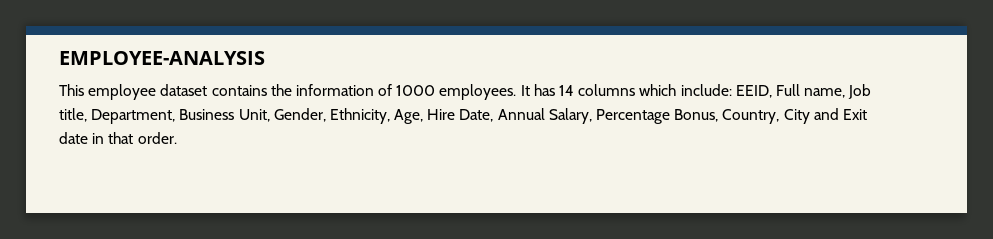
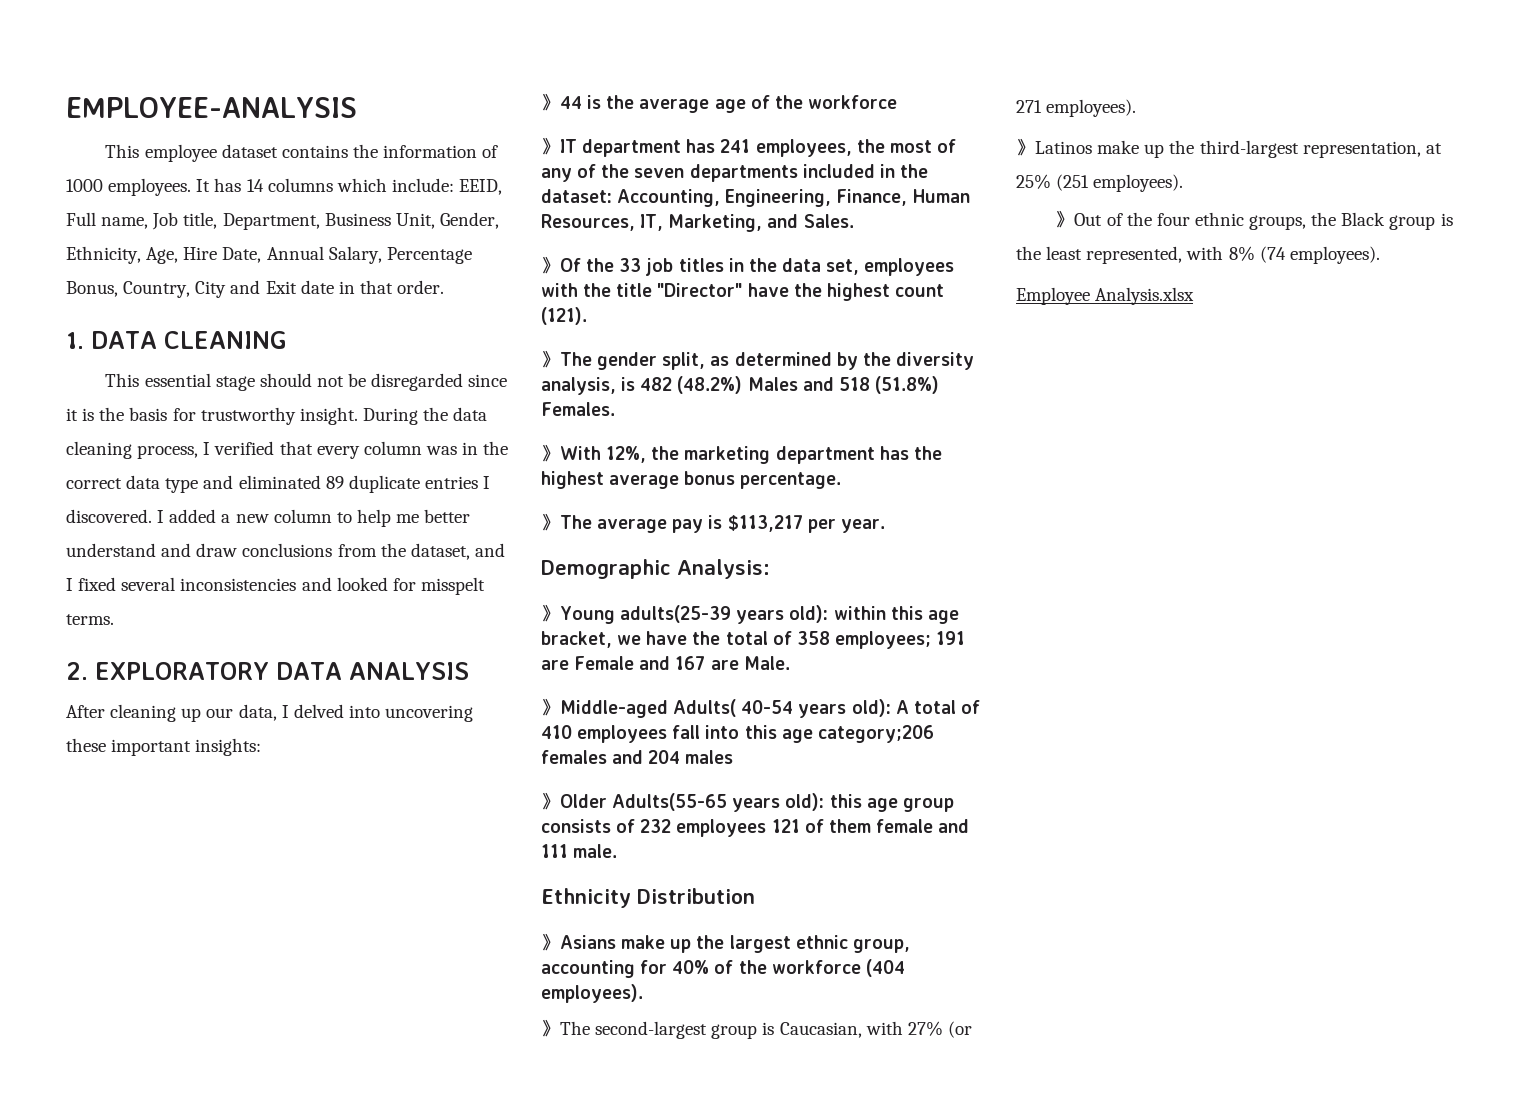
(177, 138) none -> [66,331,287,349] [105,373,508,391] [66,407,488,425] [66,441,509,459] [66,475,491,493] [66,509,471,527] [66,543,505,560] [66,577,485,595] [66,614,114,625] [66,662,469,680] [66,704,474,722] [66,738,262,756] [541,93,897,113] [541,137,956,157] [541,164,928,182] [541,189,970,207] [541,214,854,232] [541,256,955,276] [541,283,944,301] [541,307,587,325] [541,350,974,370] [541,376,939,395] [541,402,615,416] [541,444,942,464] [541,471,842,489] [541,513,885,533] [541,559,770,579] [541,604,959,624] [541,631,966,649] [541,656,790,670] [541,698,980,718] [541,725,934,743] [541,750,734,764] [541,792,954,812] [541,819,970,837] [541,844,618,858] [541,888,755,908] [541,933,910,953] [541,959,905,978] [541,984,643,1003] [541,1019,972,1039] [1016,99,1137,117] [1016,138,1442,158] [1016,174,1184,192] [1055,210,1453,230] [1016,246,1380,264] [1016,287,1195,305] // 1. DATA CLEANING // This essential stage should not be disregarded since it is the basis for trustworthy insight. During the data cleaning process, I verified that every column was in the correct data type and eliminated 89 duplicate entries I discovered. I added a new column to help me better understand and draw conclusions from the dataset, and I fixed several inconsistencies and looked for misspelt terms. // 2. EXPLORATORY DATA ANALYSIS // After cleaning up our data, I delved into uncovering these important insights: // 》44 is the average age of the workforce // 》IT department has 241 employees, the most of any of the seven departments included in the dataset: Accounting, Engineering, Finance, Human Resources, IT, Marketing, and Sales. // 》Of the 33 job titles in the data set, employees with the title "Director" have the highest count (121). // 》The gender split, as determined by the diversity analysis, is 482 (48.2%) Males and 518 (51.8%) Females. // 》With 12%, the marketing department has the highest average bonus percentage. // 》The average pay is $113,217 per year. // Demographic Analysis: // 》Young adults(25-39 years old): within this age bracket, we have the total of 358 employees; 191 are Female and 167 are Male. // 》Middle-aged Adults( 40-54 years old): A total of 410 employees fall into this age category;206 females and 204 males // 》Older Adults(55-65 years old): this age group consists of 232 employees 121 of them female and 111 male. // Ethnicity Distribution // 》Asians make up the largest ethnic group, accounting for 40% of the workforce (404 employees). // 》The second-largest group is Caucasian, with 27% (or 271 employees). // 》Latinos make up the third-largest representation, at 25% (251 employees). // 》Out of the four ethnic groups, the Black group is the least represented, with 8% (74 employees). // Employee Analysis.xlsx

